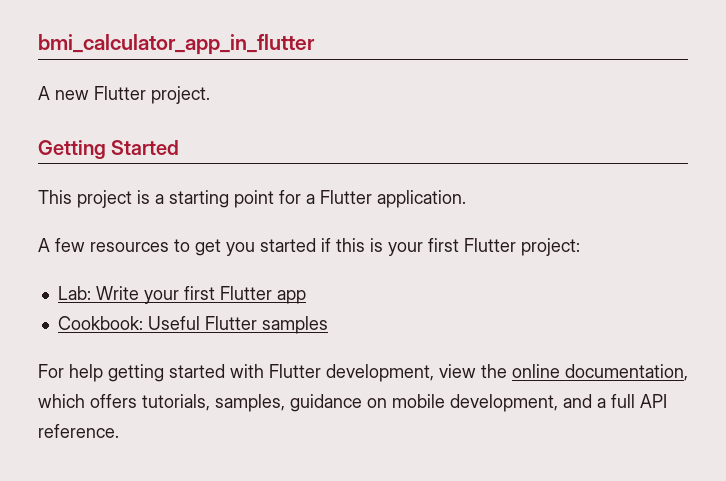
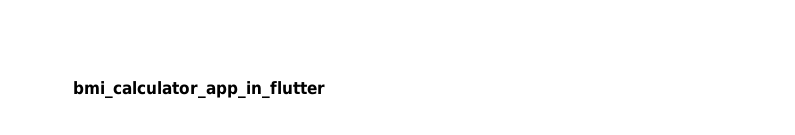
[38,86,210,104] [38,140,180,159] [38,190,466,208] [38,238,580,256] [57,286,306,304] [57,316,328,334] [38,364,688,382] [38,394,667,412] [38,424,119,438] // A new Flutter project. // Getting Started // This project is a starting point for a Flutter application. // A few resources to get you started if this is your first Flutter project: // Lab: Write your first Flutter app // Cookbook: Useful Flutter samples // For help getting started with Flutter development, view the online documentation, which offers tutorials, samples, guidance on mobile development, and a full API reference. -> (325, 90) none

